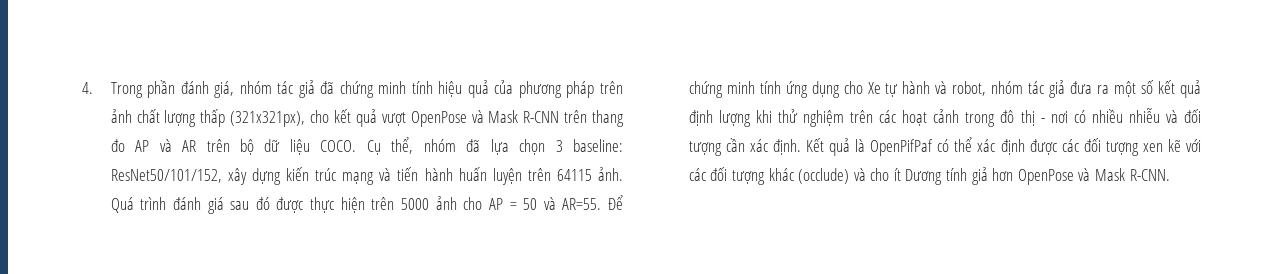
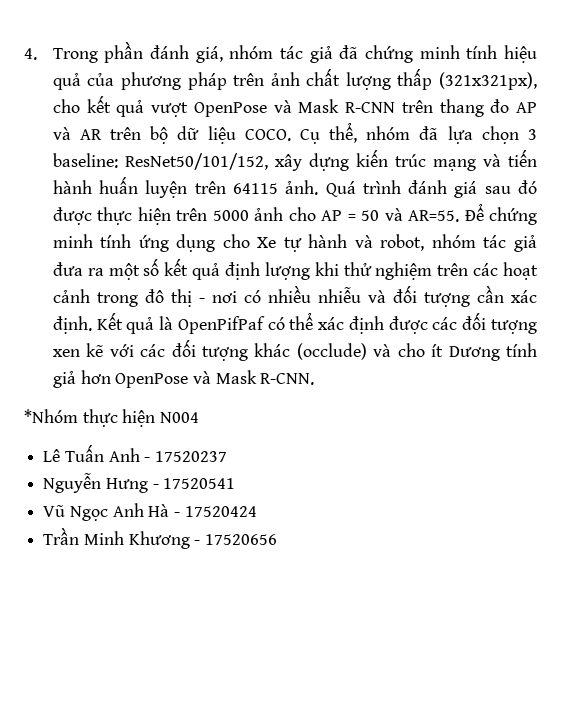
(1170, 175) none -> [24,409,200,427] [43,444,228,462] [43,472,236,493] [43,503,257,521] [43,527,278,549] // *Nhóm thực hiện N004 // Lê Tuấn Anh - 17520237 // Nguyễn Hưng - 17520541 // Vũ Ngọc Anh Hà - 17520424 // Trần Minh Khương - 17520656

